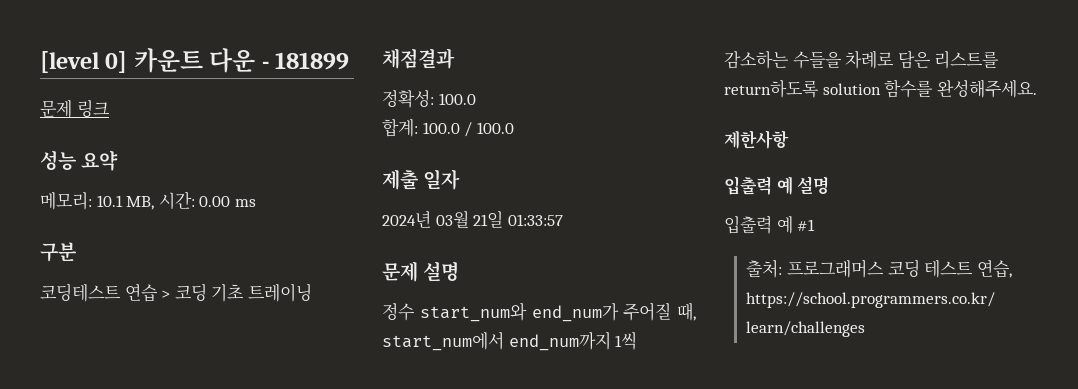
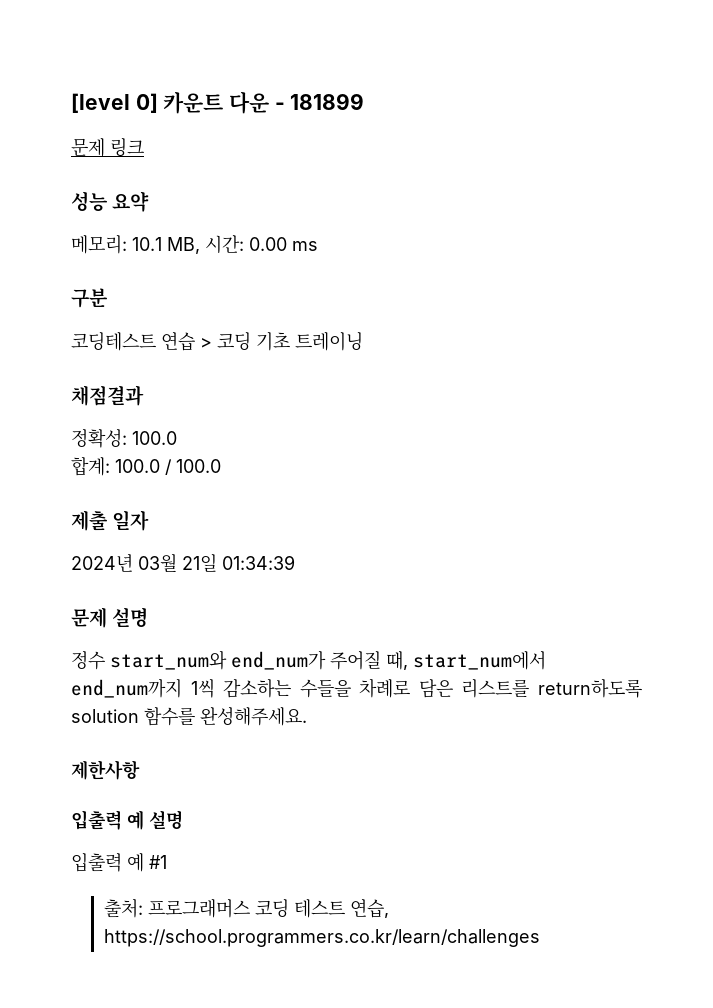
[507,214,563,226] 01:33:57 -> [222,555,295,570] 01:34:39

